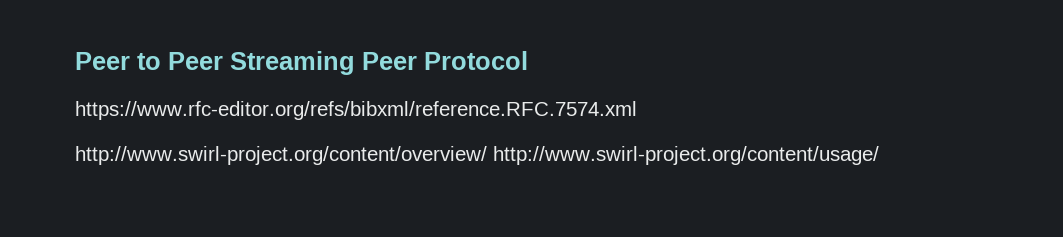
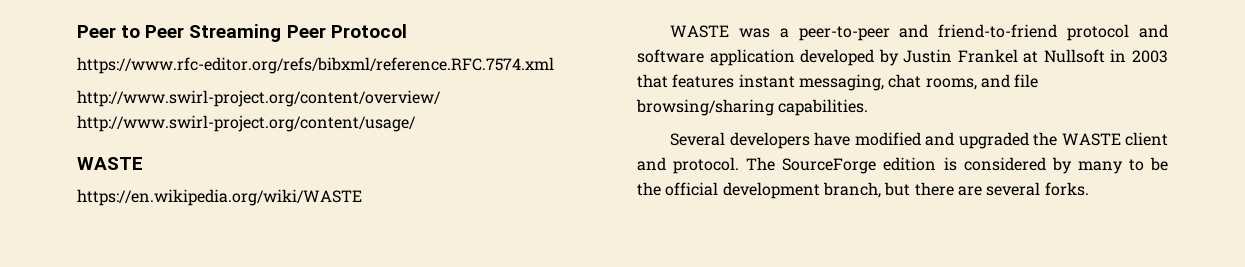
(879, 155) none -> [77,157,143,170] [77,189,362,206] [669,24,1168,41] [637,49,1168,66] [637,74,1039,91] [636,99,869,116] [669,132,1168,149] [637,157,1168,174] [637,182,1089,199] // WASTE // https://en.wikipedia.org/wiki/WASTE // WASTE was a peer-to-peer and friend-to-friend protocol and software application developed by Justin Frankel at Nullsoft in 2003 that features instant messaging, chat rooms, and file browsing/sharing capabilities. // Several developers have modified and upgraded the WASTE client and protocol. The SourceForge edition is considered by many to be the official development branch, but there are several forks.

